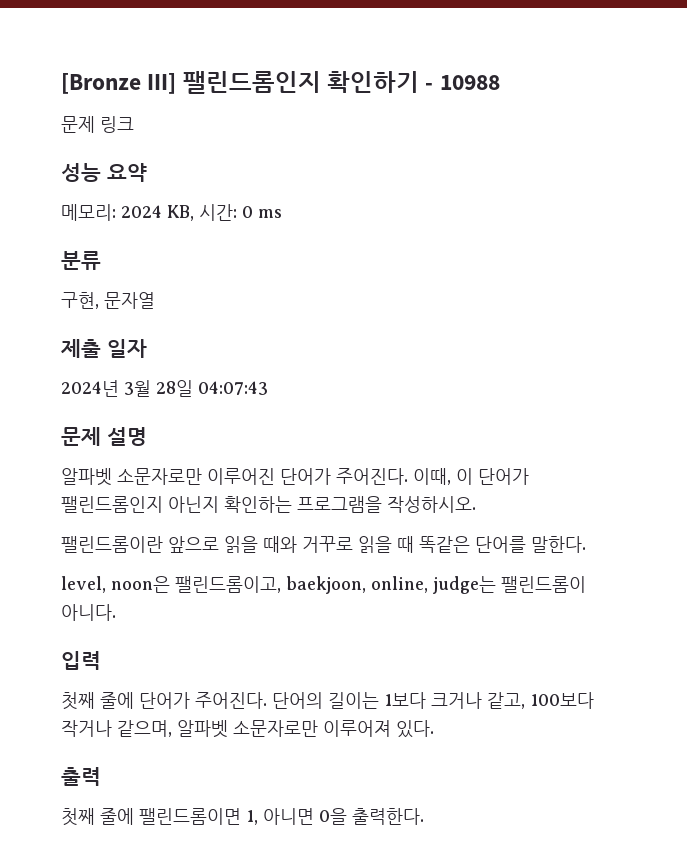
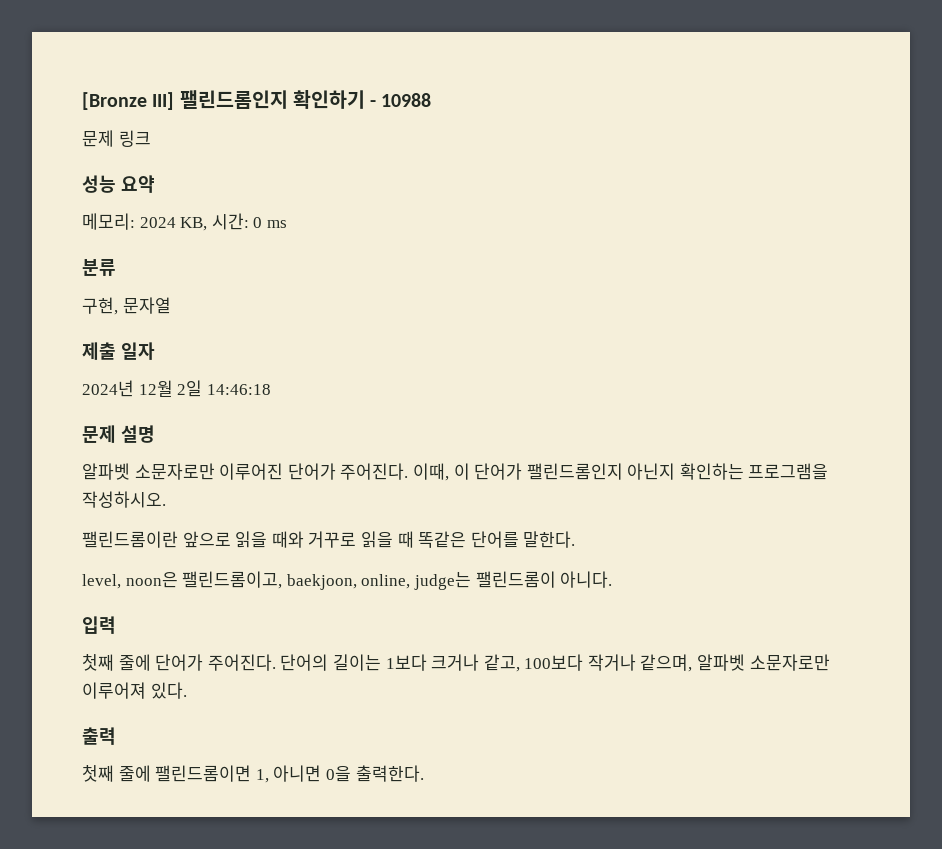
[124,380,268,397] 3월 28일 04:07:43 -> [138,380,271,397] 12월 2일 14:46:18

